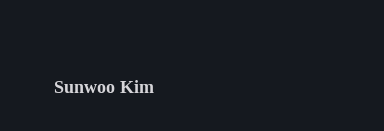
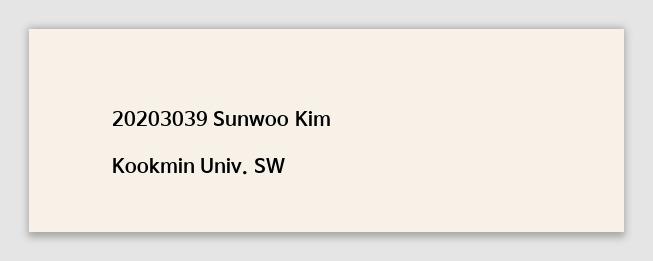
(54, 87) none -> [112,111,208,126] 20203039
(154, 86) none -> [112,158,285,175] // Kookmin Univ. SW

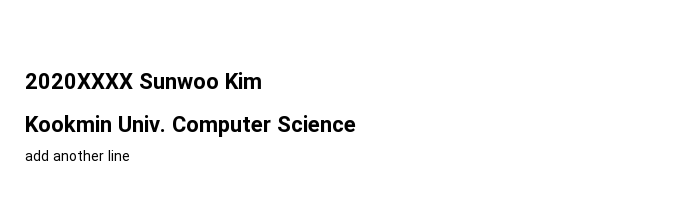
[112,111,208,126] 20203039 -> [25,73,133,89] 2020XXXX
[253,158,285,173] SW -> [171,115,356,137] [25,150,130,161] Computer Science // add another line

